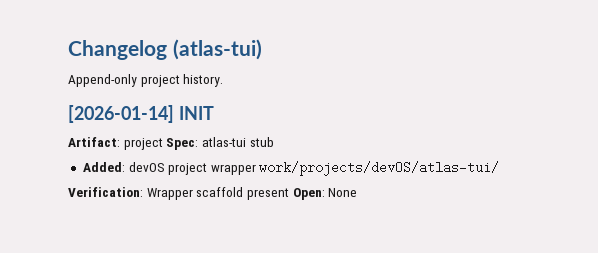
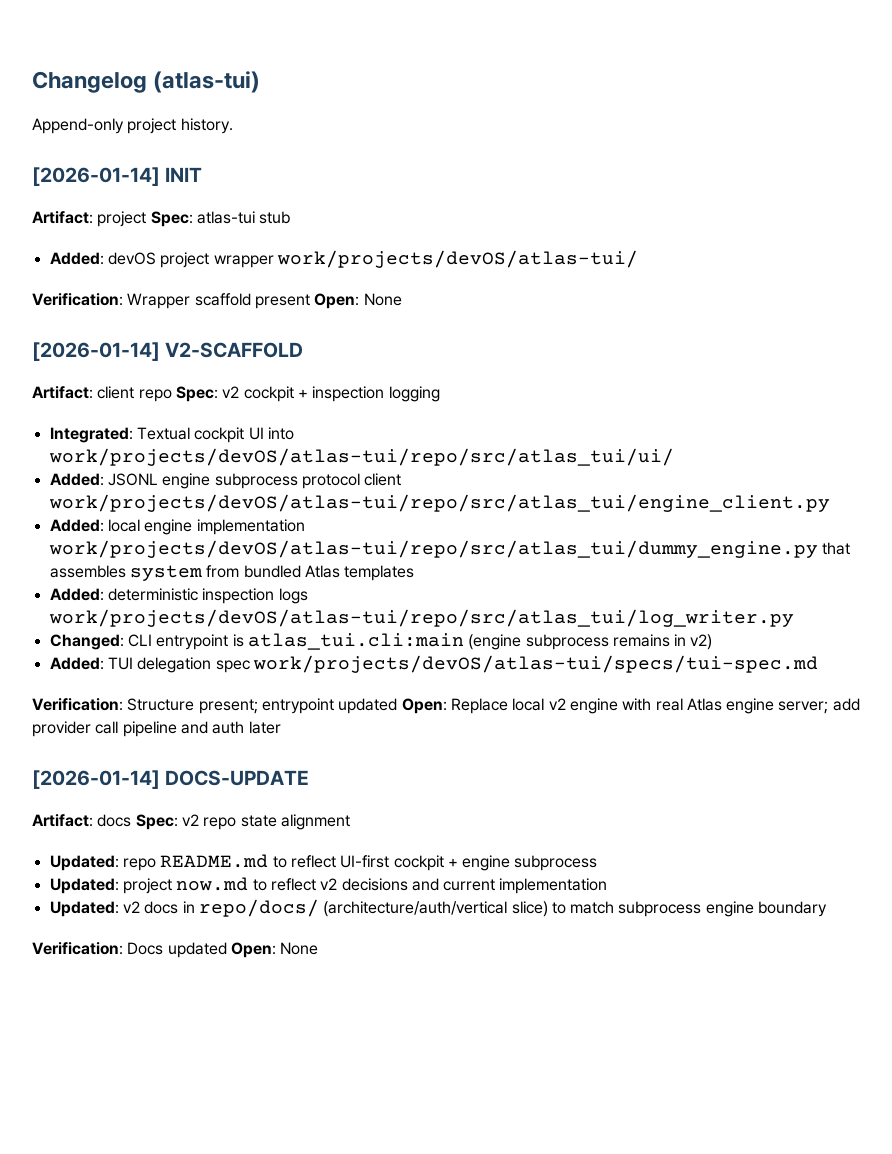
(358, 192) none -> [32,342,304,361] [32,386,440,402] [49,427,294,443] [48,448,674,466] [49,473,402,489] [48,494,830,512] [49,519,305,535] [48,540,850,558] [49,565,415,581] [49,588,308,604] [48,609,794,627] [49,633,713,650] [49,655,818,673] [32,698,860,714] [32,721,281,737] [32,770,310,789] [32,814,350,830] [49,854,598,871] [49,877,608,894] [49,899,828,917] [32,942,319,958] // [2026-01-14] V2-SCAFFOLD // Artifact: client repo Spec: v2 cockpit + inspection logging // Integrated: Textual cockpit UI into work/projects/devOS/atlas-tui/repo/src/atlas_tui/ui/ // Added: JSONL engine subprocess protocol client work/projects/devOS/atlas-tui/repo/src/atlas_tui/engine_client.py // Added: local engine implementation work/projects/devOS/atlas-tui/repo/src/atlas_tui/dummy_engine.py that assembles system from bundled Atlas templates // Added: deterministic inspection logs work/projects/devOS/atlas-tui/repo/src/atlas_tui/log_writer.py // Changed: CLI entrypoint is atlas_tui.cli:main (engine subprocess remains in v2) // Added: TUI delegation spec work/projects/devOS/atlas-tui/specs/tui-spec.md // Verification: Structure present; entrypoint updated Open: Replace local v2 engine with real Atlas engine server; add provider call pipeline and auth later // [2026-01-14] DOCS-UPDATE // Artifact: docs Spec: v2 repo state alignment // Updated: repo README.md to reflect UI-first cockpit + engine subprocess // Updated: project now.md to reflect v2 decisions and current implementation // Updated: v2 docs in repo/docs/ (architecture/auth/vertical slice) to match subprocess engine boundary // Verification: Docs updated Open: None

